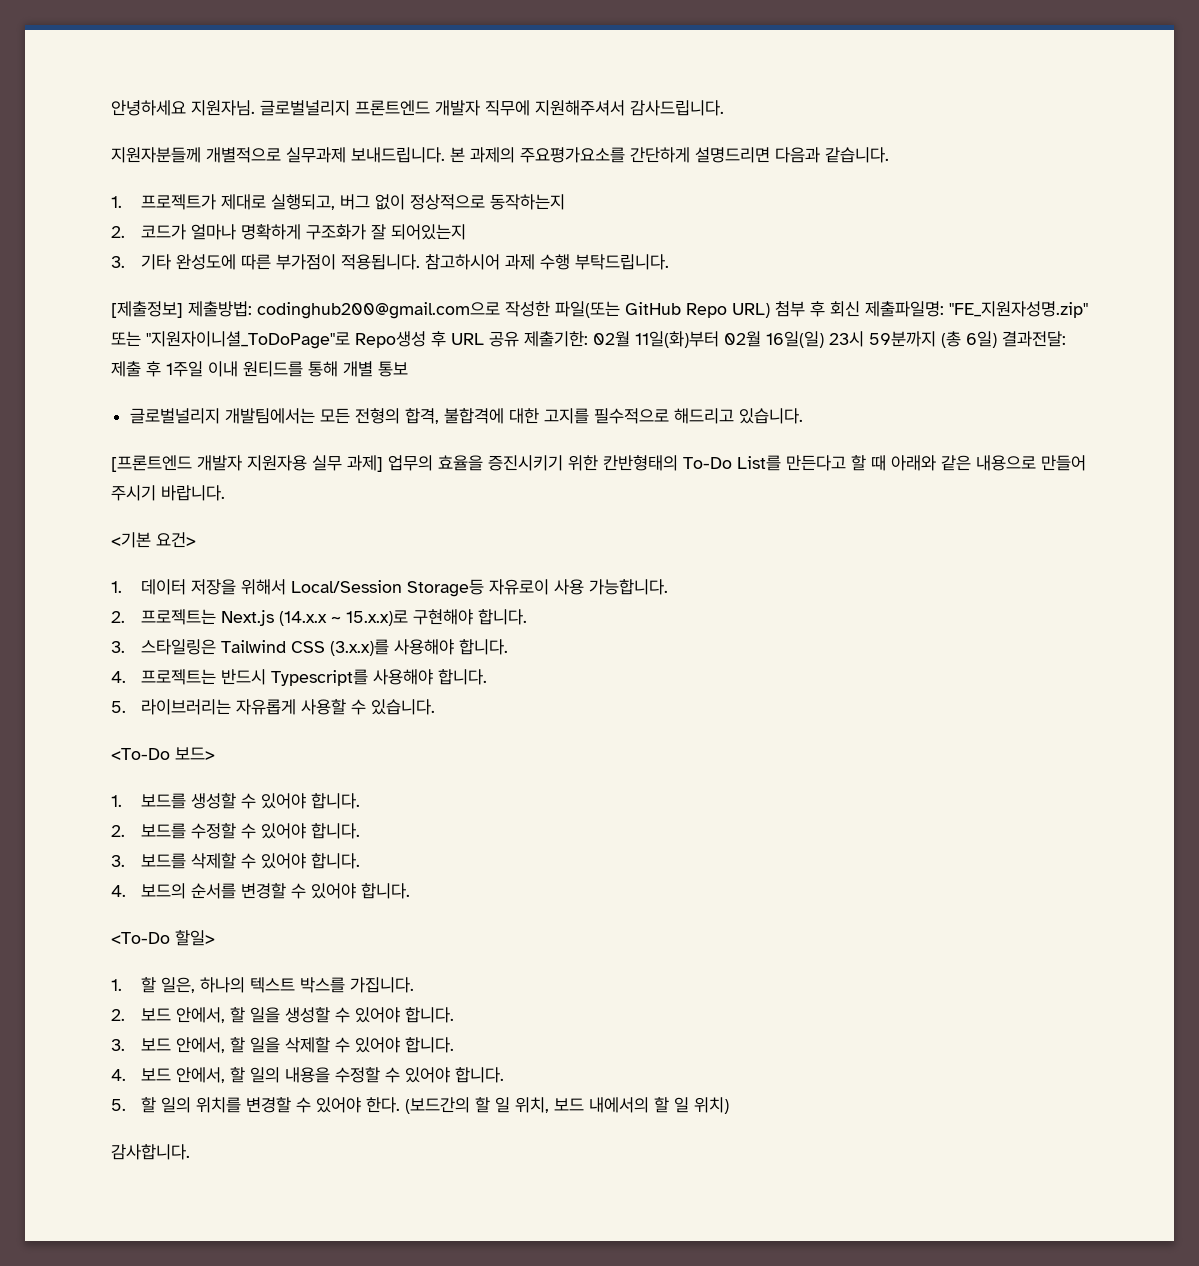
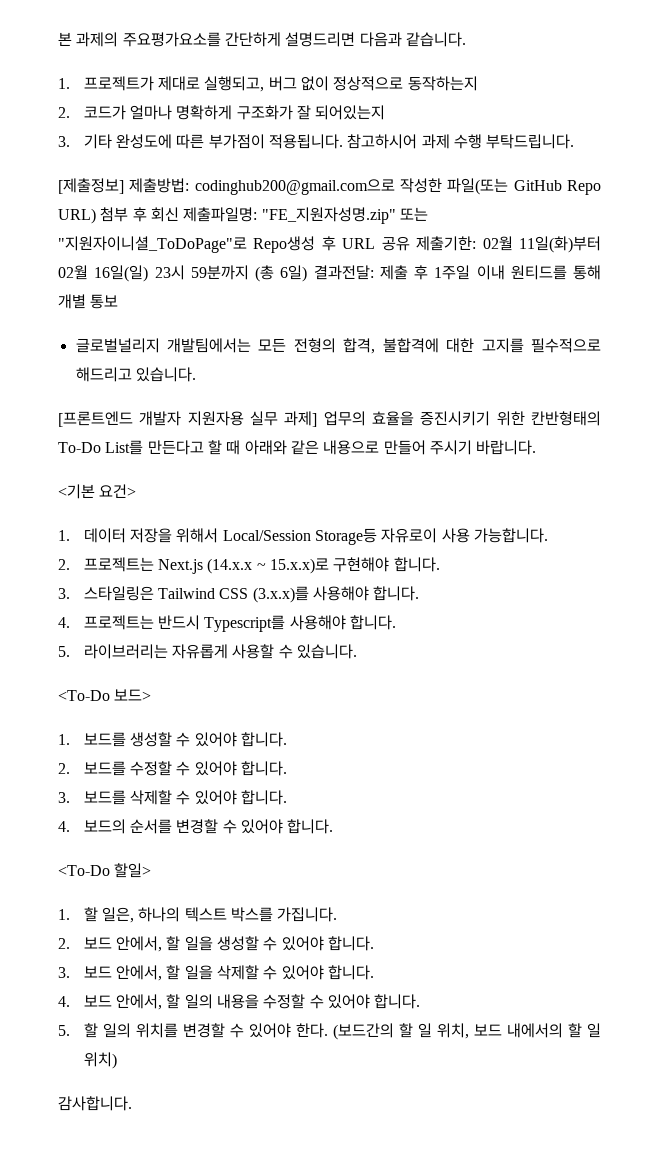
[111,100,724,116] [111,147,445,163] 안녕하세요 지원자님. 글로벌널리지 프론트엔드 개발자 직무에 지원해주셔서 감사드립니다. // 지원자분들께 개별적으로 실무과제 보내드립니다. -> (58, 39) none

